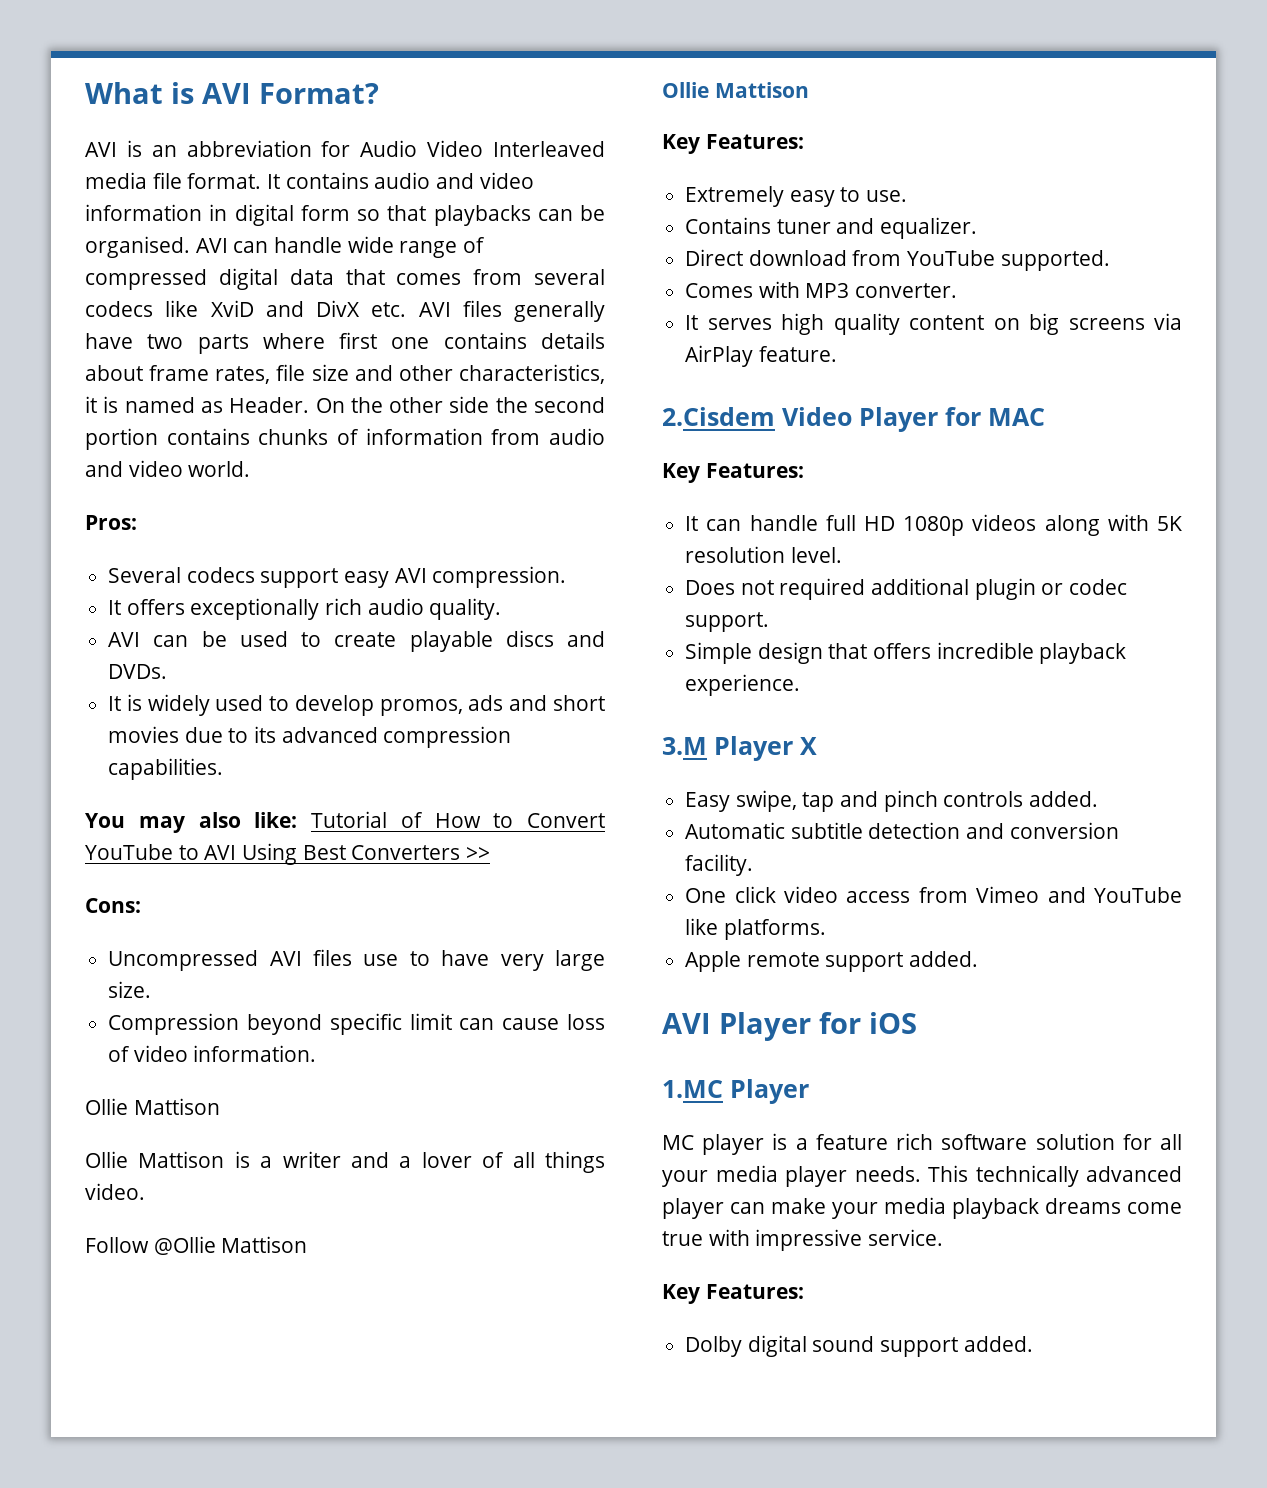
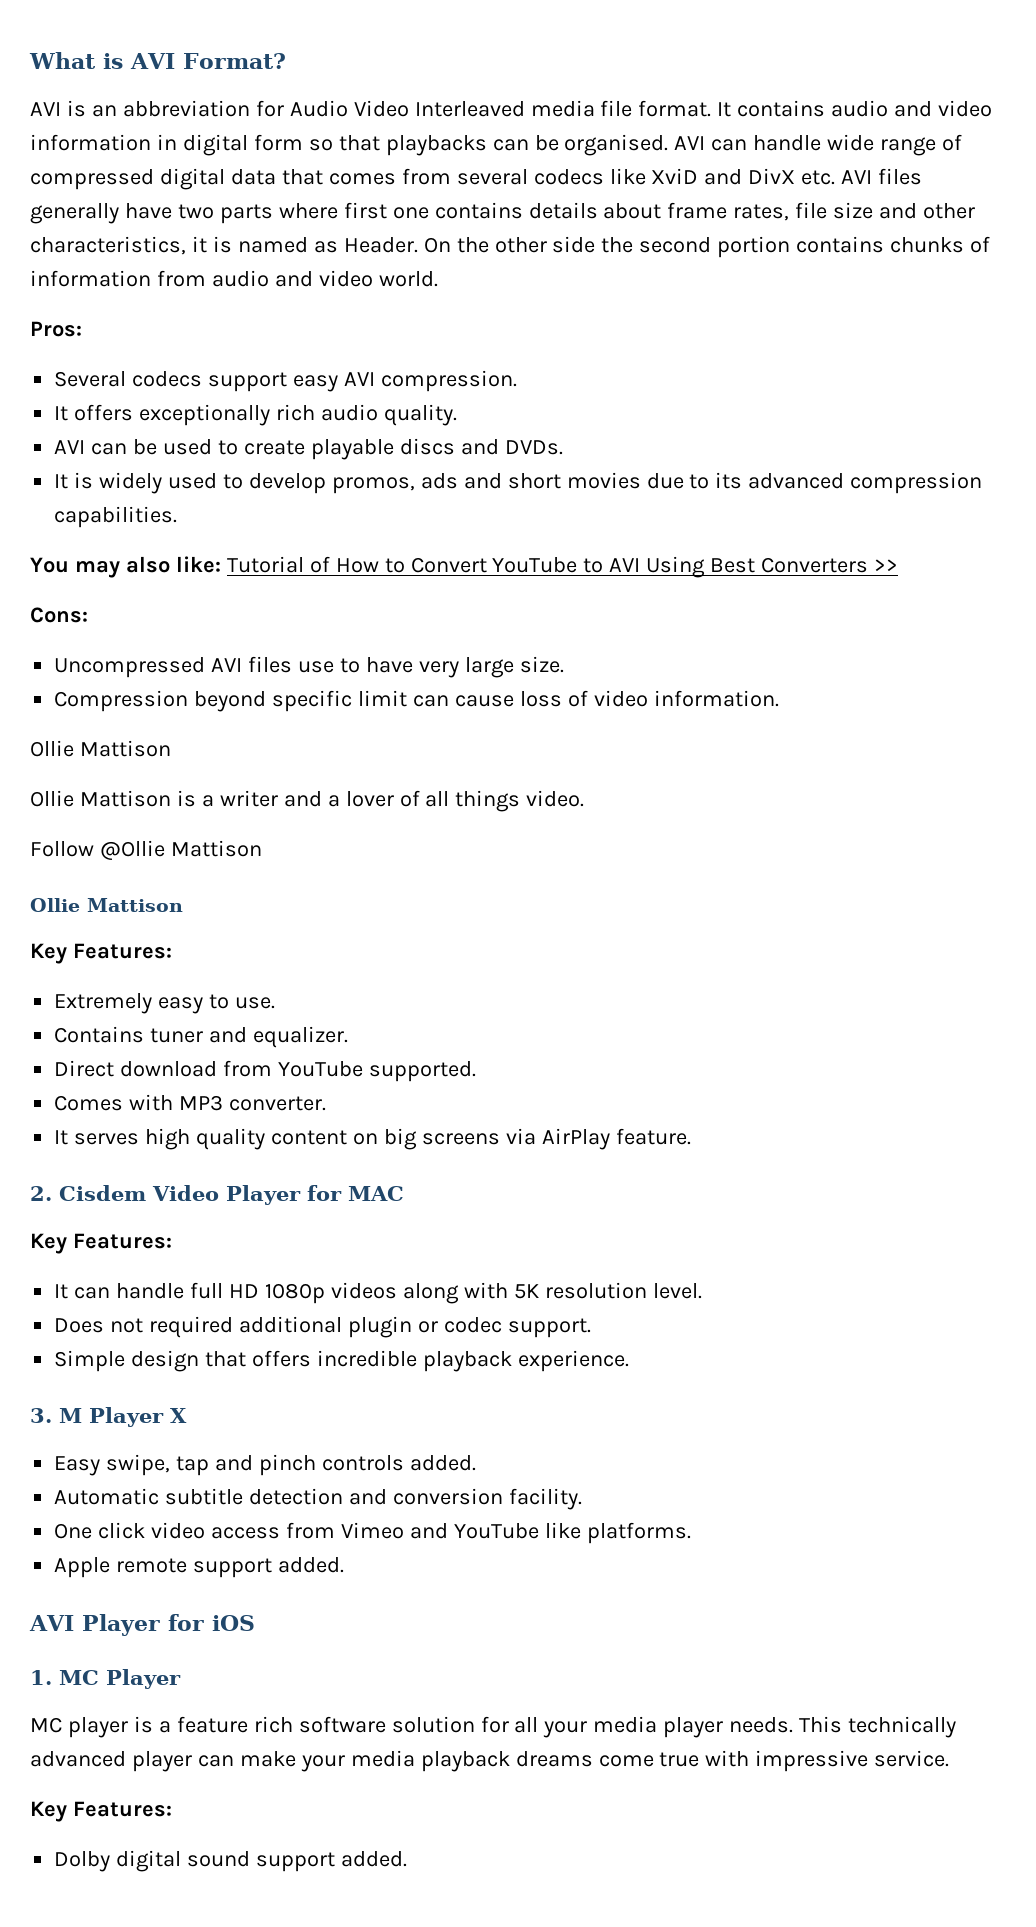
[662,407,775,426] 2.Cisdem -> [30,1185,146,1201] 2. Cisdem
[662,737,707,755] 3.M -> [30,1408,82,1423] 3. M
[662,1080,723,1098] 1.MC -> [30,1670,99,1685] 1. MC

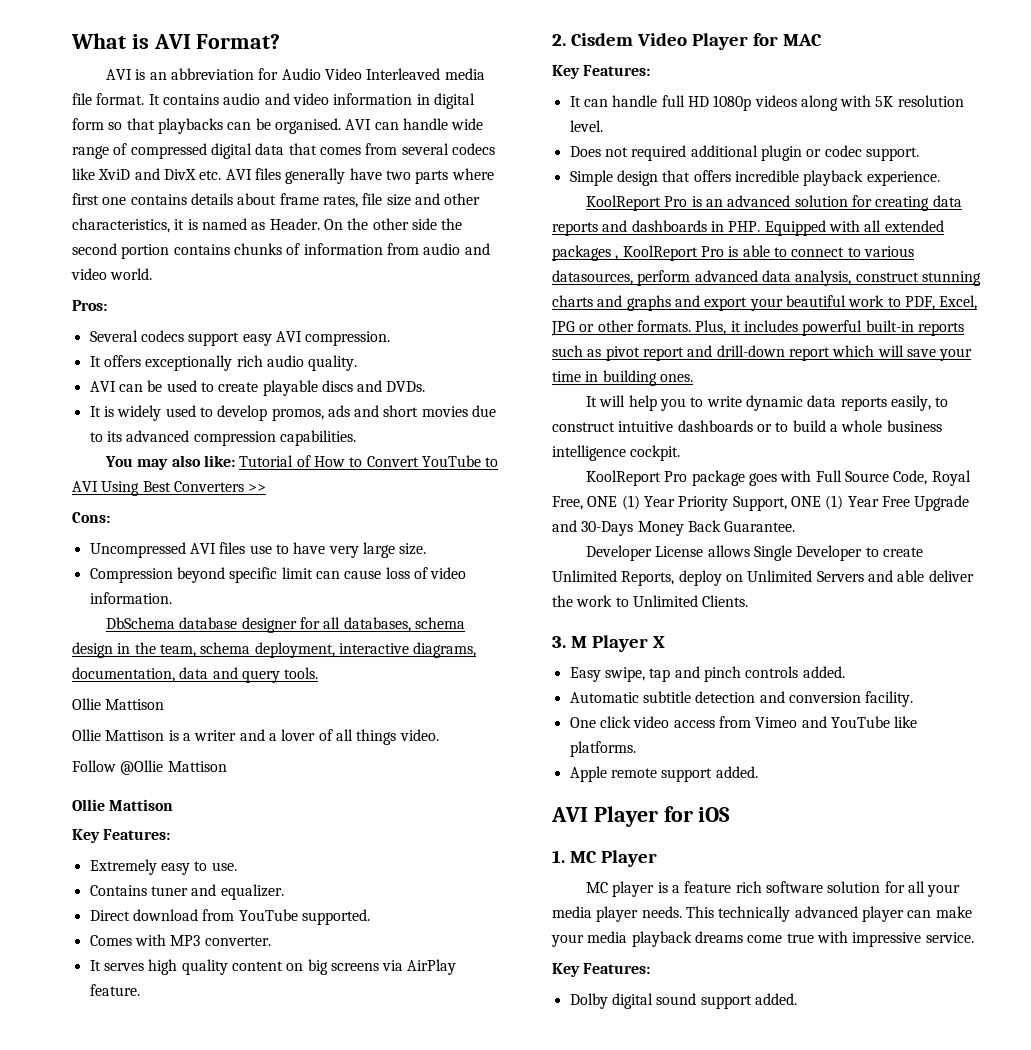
(779, 698) none -> [106,617,466,633] [72,642,477,658] [72,667,319,683] // DbSchema database designer for all databases, schema design in the team, schema deployment, interactive diagrams, documentation, data and query tools.
(629, 1361) none -> [586,195,962,211] [552,220,944,236] [552,245,914,261] [552,270,981,286] [552,295,978,311] [551,320,964,336] [552,345,973,361] [552,370,693,386] [586,395,949,411] [552,420,942,432] [552,445,681,461] [586,470,971,486] [552,495,970,511] [552,520,796,536] [586,545,924,561] [552,570,974,586] [552,595,749,607] // KoolReport Pro is an advanced solution for creating data reports and dashboards in PHP. Equipped with all extended packages , KoolReport Pro is able to connect to various datasources, perform advanced data analysis, construct stunning charts and graphs and export your beautiful work to PDF, Excel, JPG or other formats. Plus, it includes powerful built-in reports such as pivot report and drill-down report which will save your time in building ones. // It will help you to write dynamic data reports easily, to construct intuitive dashboards or to build a whole business intelligence cockpit. // KoolReport Pro package goes with Full Source Code, Royal Free, ONE (1) Year Priority Support, ONE (1) Year Free Upgrade and 30-Days Money Back Guarantee. // Developer License allows Single Developer to create Unlimited Reports, deploy on Unlimited Servers and able deliver the work to Unlimited Clients.

